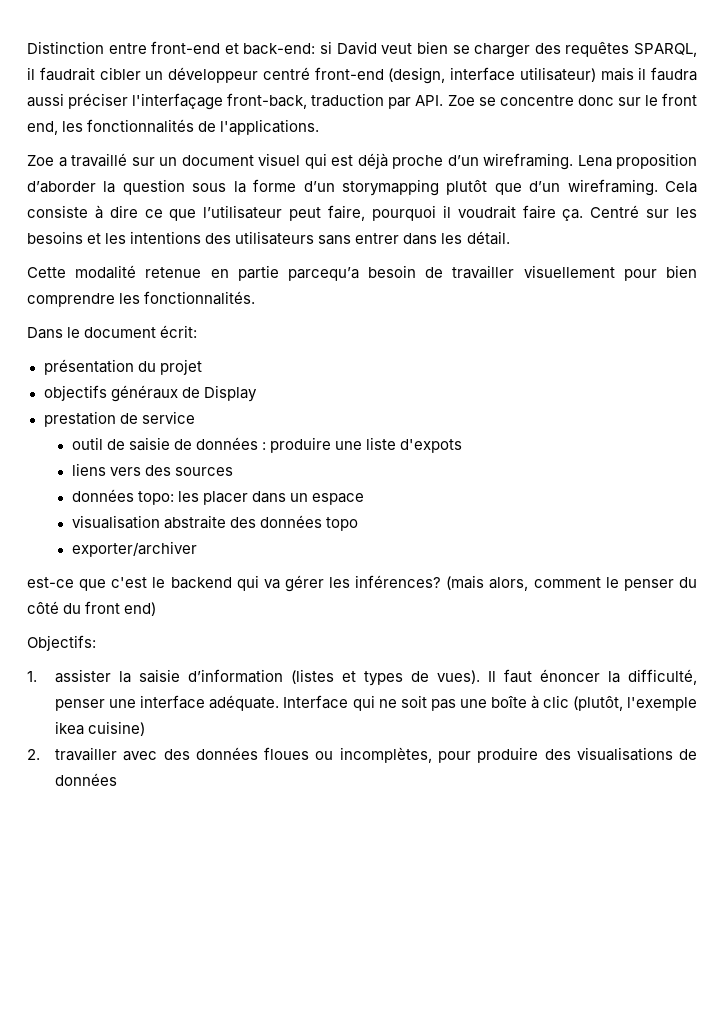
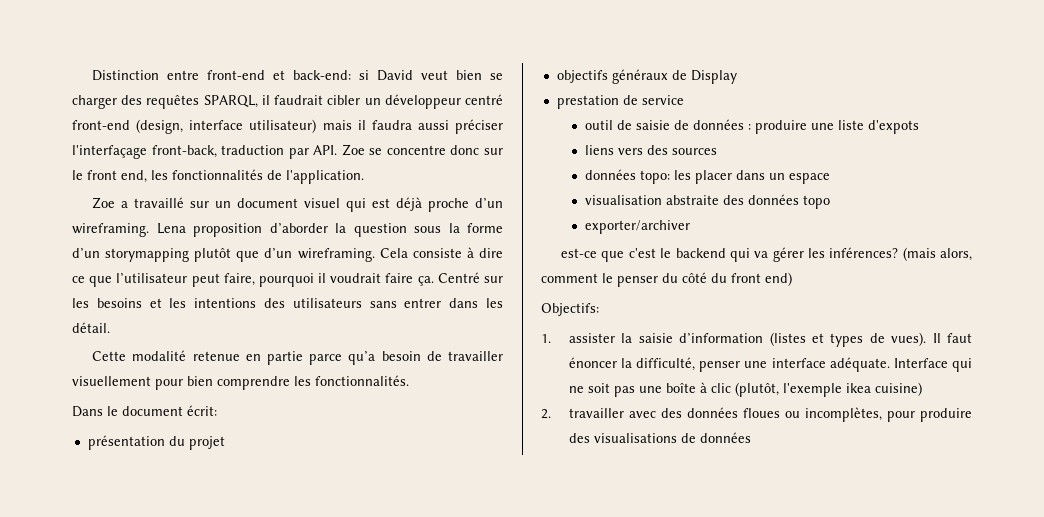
[220,119,320,135] l'applications. -> [286,170,364,184] l'application.
[287,267,359,281] parcequ’a -> [309,351,376,365] parce qu’a

